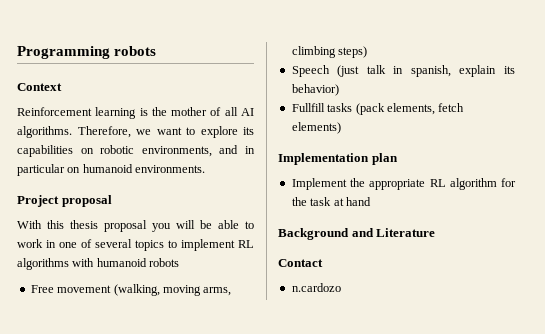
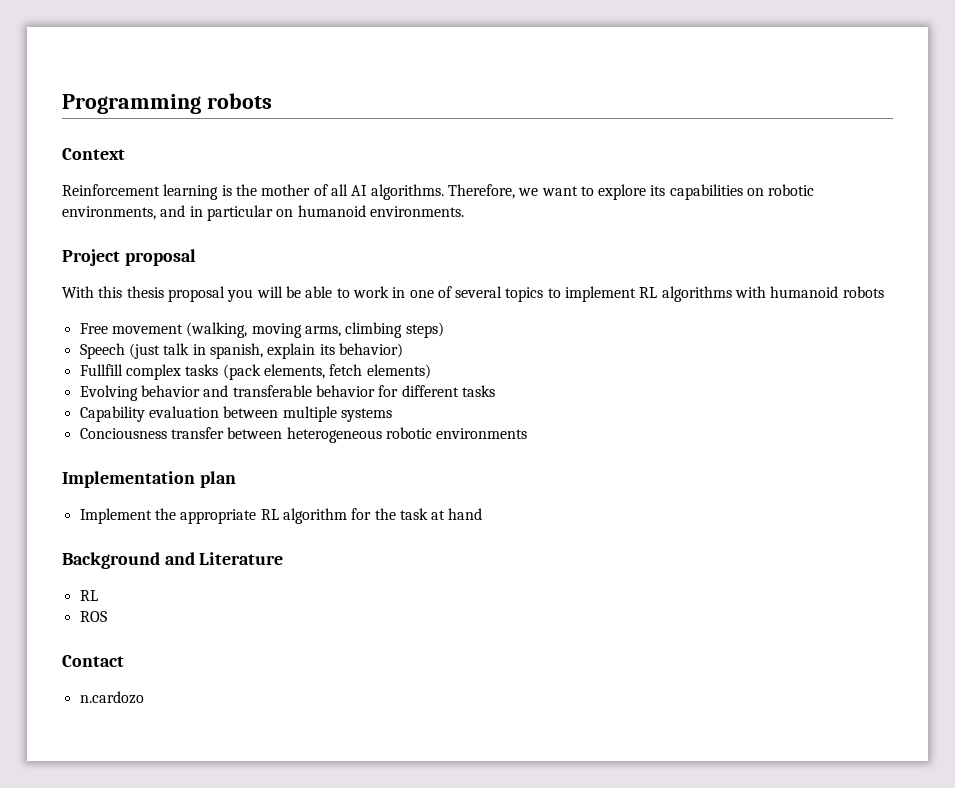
(325, 107) none -> [125,364,181,380] complex
(341, 128) none -> [79,385,495,401] [79,406,392,422] [79,427,528,443] // Evolving behavior and transferable behavior for different tasks // Capability evaluation between multiple systems // Conciousness transfer between heterogeneous robotic environments
(436, 232) none -> [79,590,98,601] [79,611,107,622] // RL // ROS

